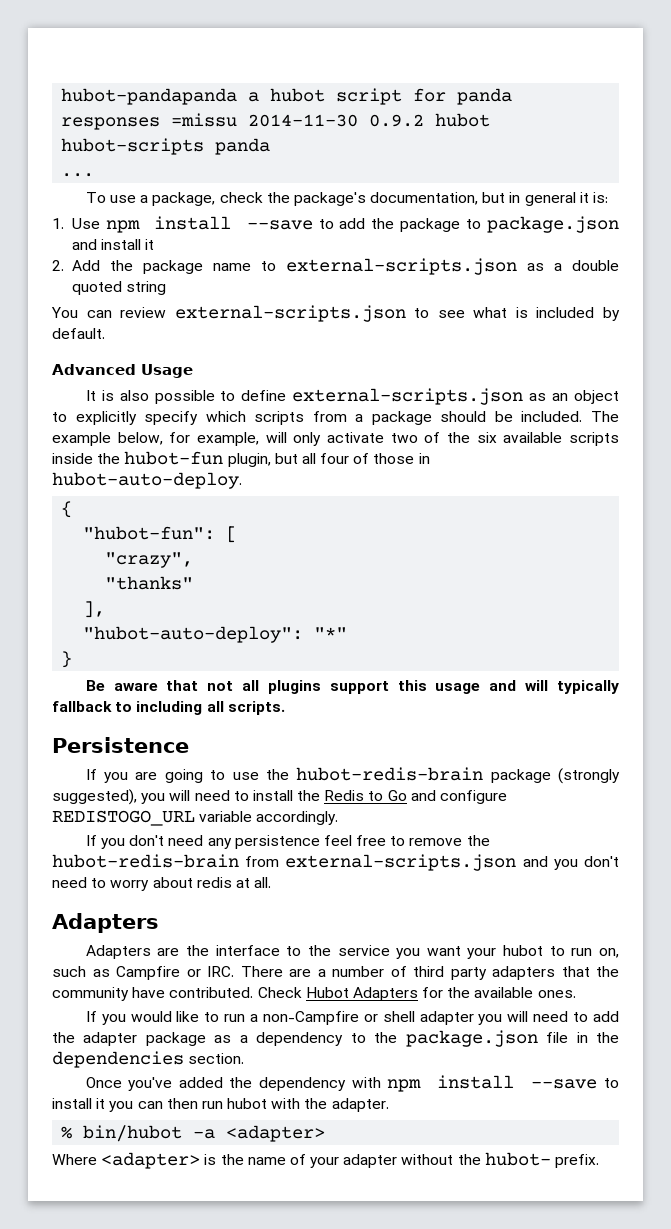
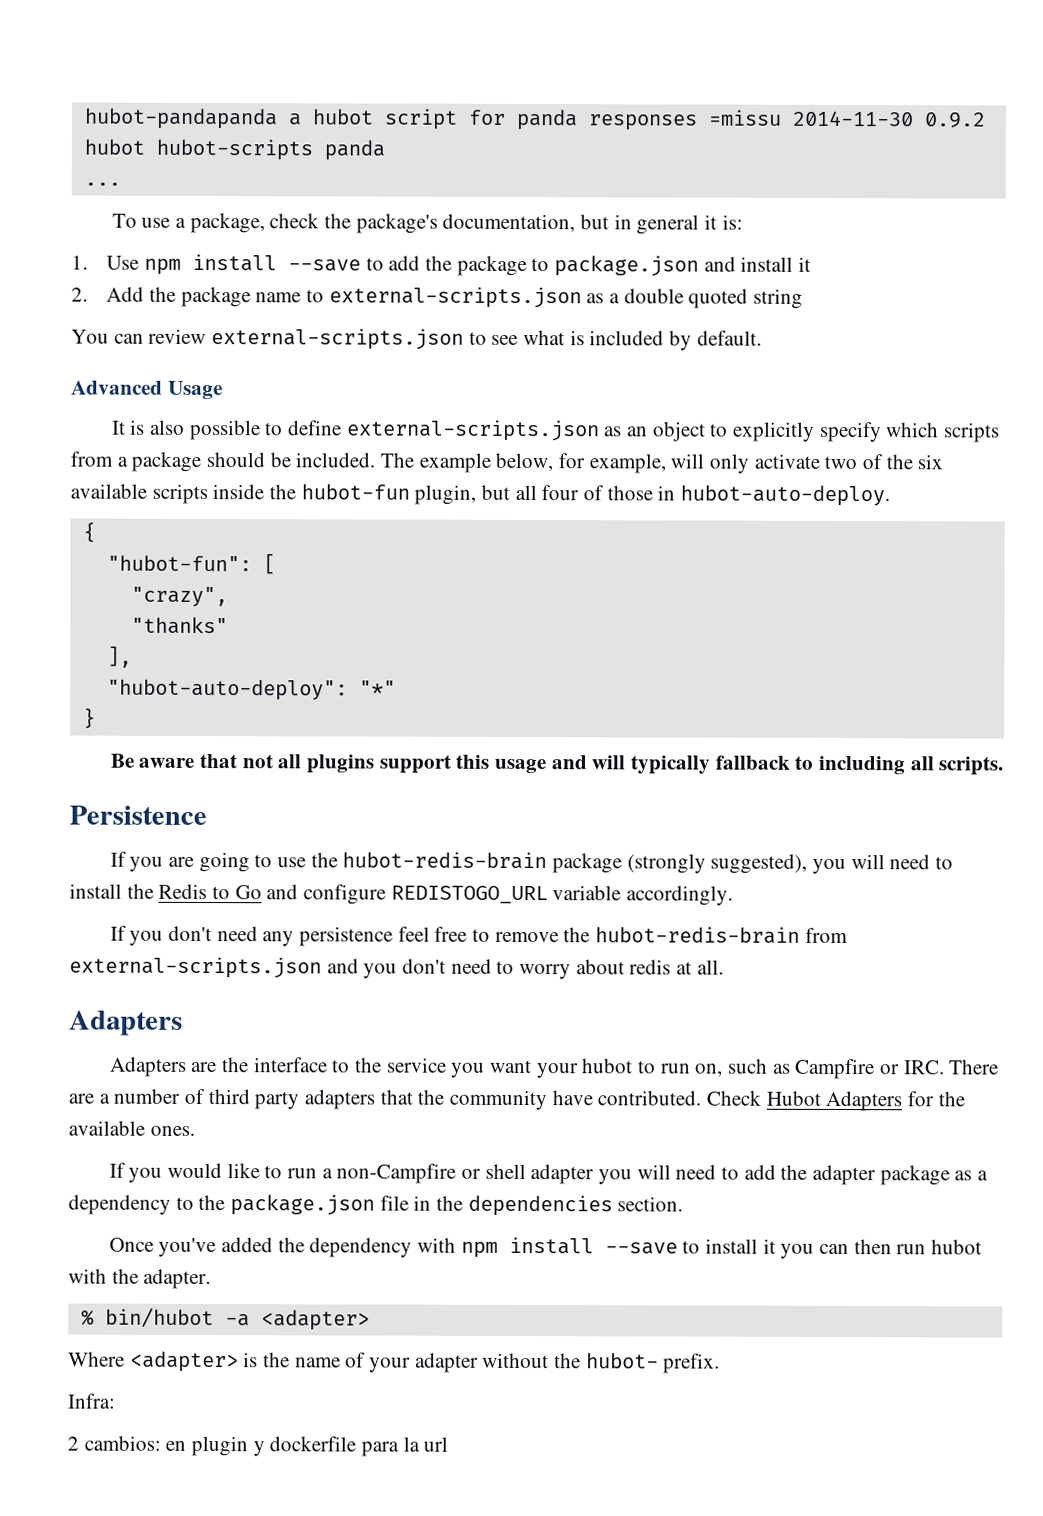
(600, 1161) none -> [67,1393,116,1409] [67,1435,449,1457] // Infra: // 2 cambios: en plugin y dockerfile para la url

